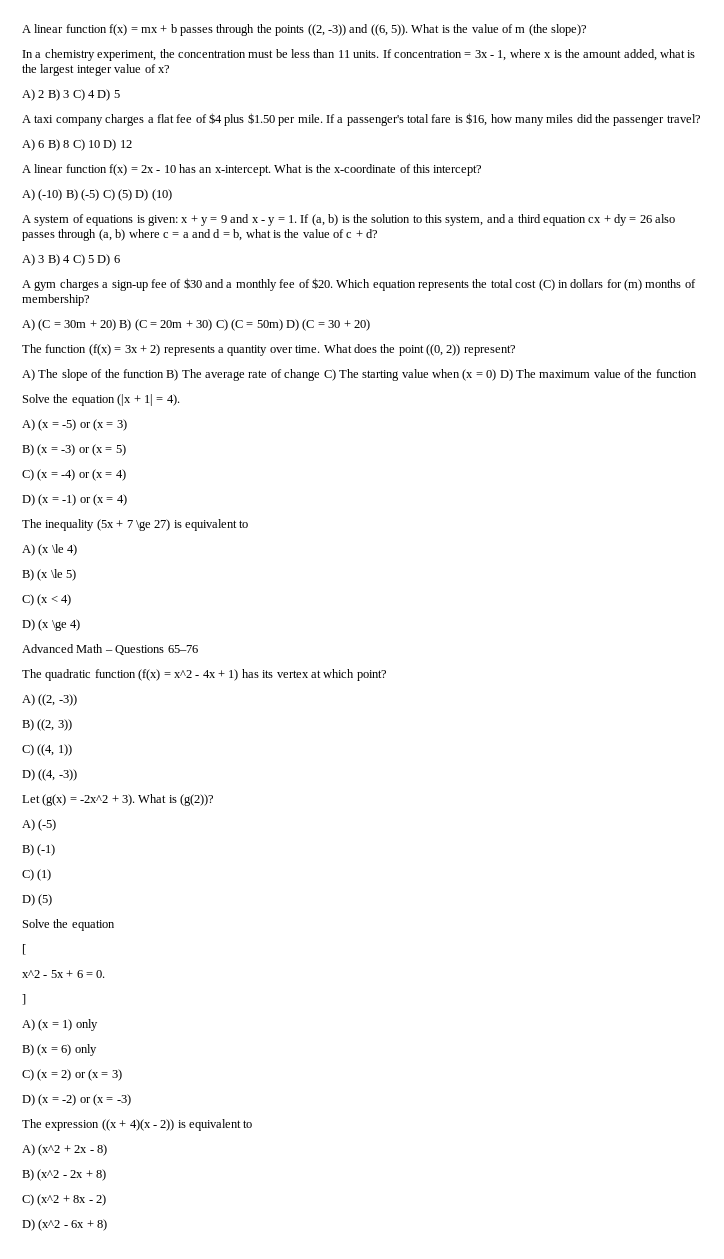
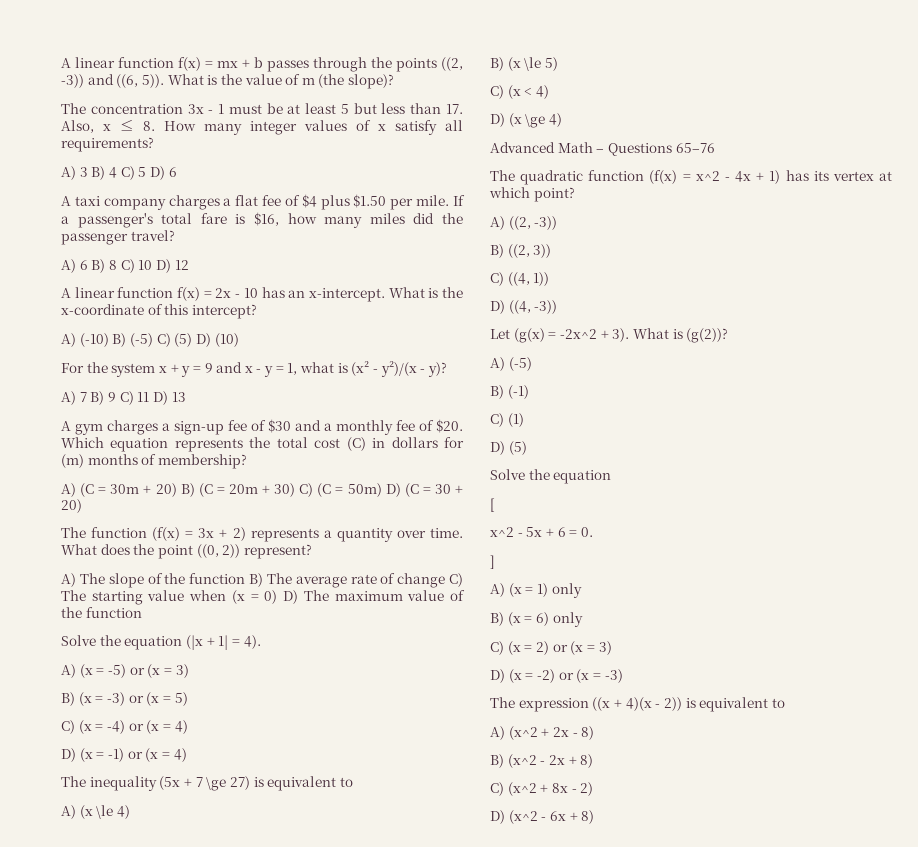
[22,49,696,61] [22,64,170,76] [22,89,120,101] In a chemistry experiment, the concentration must be less than 11 units. If concentration = 3x - 1, where x is the amount added, what is the largest integer value of x? // A) 2 B) 3 C) 4 D) 5 -> [61,103,464,114] [61,119,463,135] [61,137,154,152] [61,166,177,180] The concentration 3x - 1 must be at least 5 but less than 17. Also, x ≤ 8. How many integer values of x satisfy all requirements? // A) 3 B) 4 C) 5 D) 6
[22,214,178,226] A system of equations is given: -> [61,362,156,377] For the system
[288,214,676,226] [22,229,379,241] [22,254,120,266] 1. If (a, b) is the solution to this system, and a third equation cx + dy = 26 also passes through (a, b) where c = a and d = b, what is the value of c + d? // A) 3 B) 4 C) 5 D) 6 -> [287,361,447,377] [61,391,186,405] 1, what is (x² - y²)/(x - y)? // A) 7 B) 9 C) 11 D) 13

